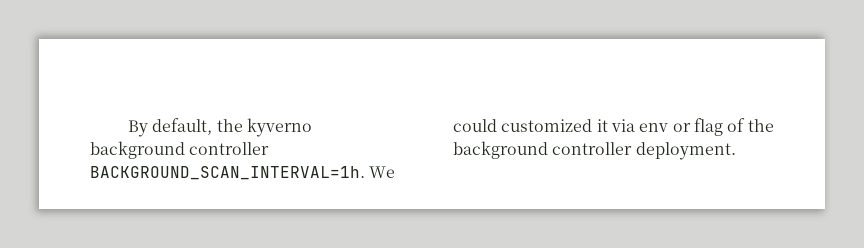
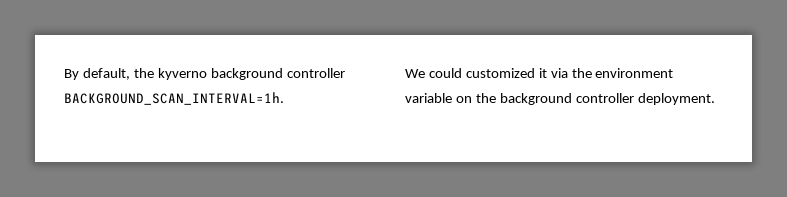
(365, 173) none -> (284, 98) //
[639,118,746,136] env or flag of -> [571,68,674,78] [405,93,472,103] the environment variable on

